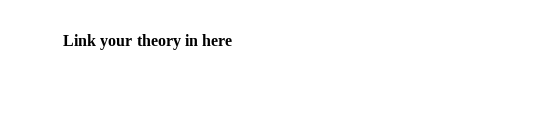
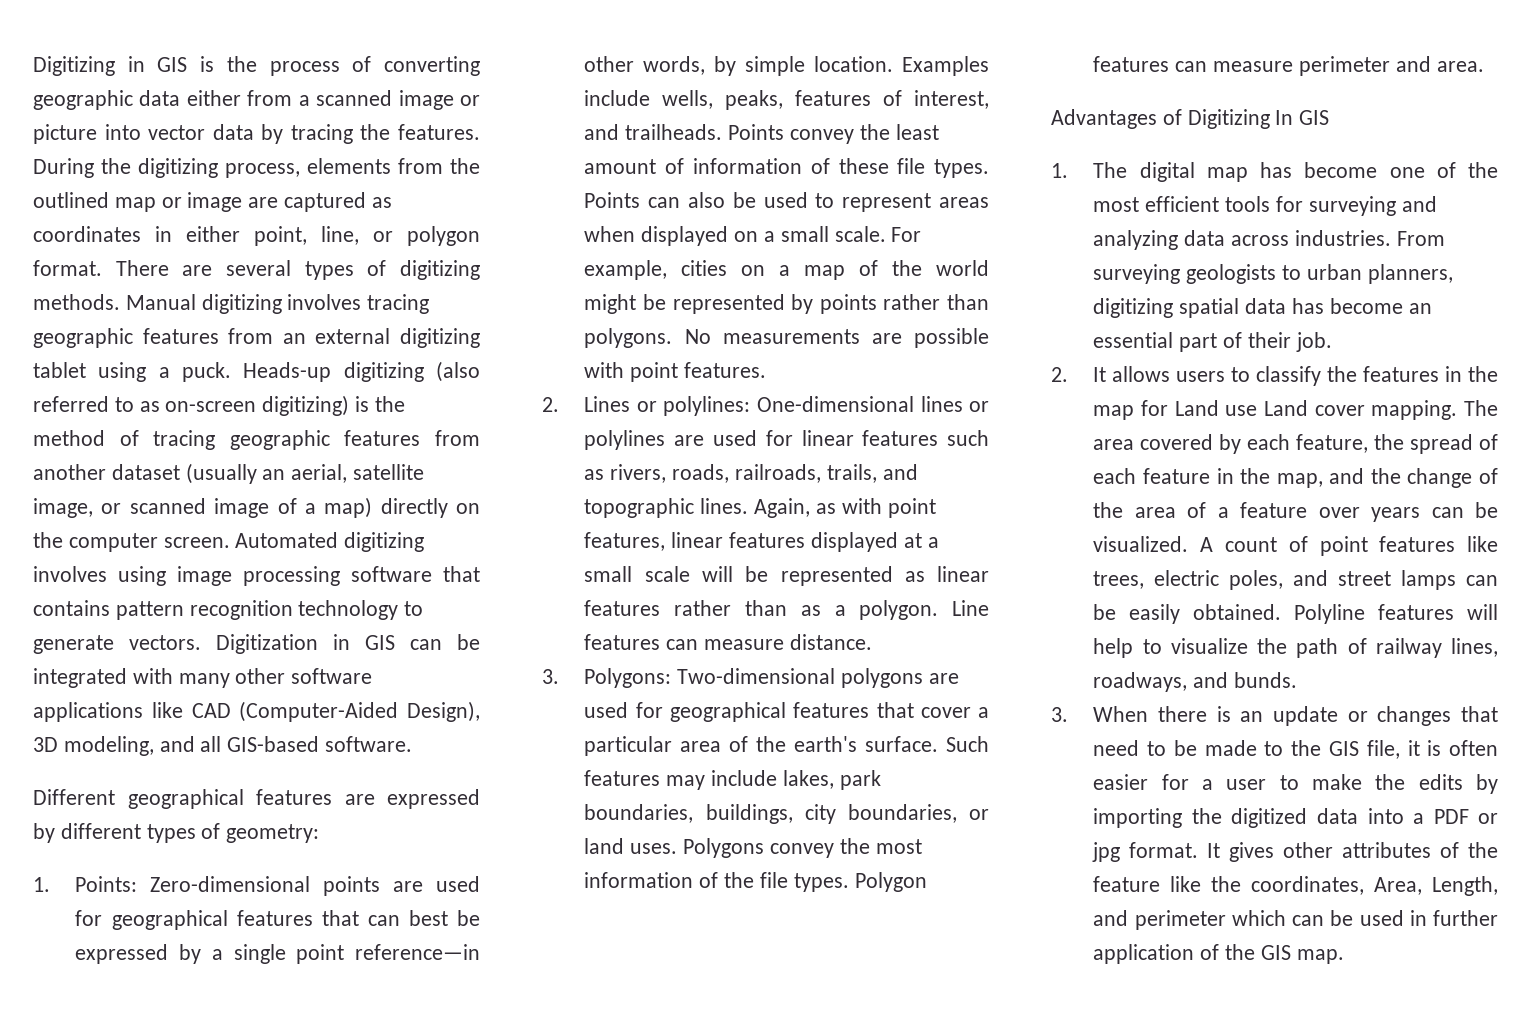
[63,34,233,50] Link your theory in here -> [33,56,481,76] [33,90,481,110] [33,124,480,144] [33,158,480,178] [33,192,392,212] [33,226,480,246] [33,260,481,280] [33,294,430,314] [33,328,480,348] [33,361,480,382] [33,395,405,416] [33,430,480,450] [33,463,425,484] [33,497,480,518] [33,532,425,552] [33,566,480,586] [33,600,424,620] [33,634,480,654] [33,668,373,688] [33,701,480,722] [33,736,413,756] [33,789,480,809] [33,823,320,843] [33,876,481,896] [75,910,480,930] [75,944,480,964] [584,56,989,76] [584,90,989,110] [584,124,939,144] [584,158,990,178] [584,192,989,212] [584,226,922,246] [584,260,989,280] [584,294,989,314] [584,328,989,348] [584,362,767,382] [542,396,989,416] [584,430,989,450] [584,464,918,483] [584,498,936,518] [584,532,939,552] [584,566,989,586] [584,600,990,620] [584,634,872,650] [542,668,959,688] [584,702,989,722] [584,736,989,756] [584,770,881,790] [584,804,989,824] [584,838,922,858] [584,872,927,892] [1093,56,1484,76] [1051,109,1330,129] [1051,162,1498,182] [1093,196,1437,216] [1093,230,1445,250] [1093,264,1453,284] [1093,298,1432,318] [1093,332,1332,352] [1051,366,1498,386] [1093,400,1498,420] [1093,434,1498,454] [1093,468,1498,488] [1093,502,1498,522] [1093,536,1498,556] [1093,570,1498,590] [1093,604,1498,624] [1093,638,1498,658] [1093,672,1298,692] [1051,706,1498,726] [1093,740,1498,759] [1093,774,1498,794] [1093,808,1498,828] [1092,842,1498,862] [1093,876,1498,896] [1093,910,1498,930] [1093,944,1344,964] Digitizing in GIS is the process of converting geographic data either from a scanned image or picture into vector data by tracing the features. During the digitizing process, elements from the outlined map or image are captured as coordinates in either point, line, or polygon format. There are several types of digitizing methods. Manual digitizing involves tracing geographic features from an external digitizing tablet using a puck. Heads-up digitizing (also referred to as on-screen digitizing) is the method of tracing geographic features from another dataset (usually an aerial, satellite image, or scanned image of a map) directly on the computer screen. Automated digitizing involves using image processing software that contains pattern recognition technology to generate vectors. Digitization in GIS can be integrated with many other software applications like CAD (Computer-Aided Design), 3D modeling, and all GIS-based software. // Different geographical features are expressed by different types of geometry: // 1. Points: Zero-dimensional points are used for geographical features that can best be expressed by a single point reference—in other words, by simple location. Examples include wells, peaks, features of interest, and trailheads. Points convey the least amount of information of these file types. Points can also be used to represent areas when displayed on a small scale. For example, cities on a map of the world might be represented by points rather than polygons. No measurements are possible with point features. // 2. Lines or polylines: One-dimensional lines or polylines are used for linear features such as rivers, roads, railroads, trails, and topographic lines. Again, as with point features, linear features displayed at a small scale will be represented as linear features rather than as a polygon. Line features can measure distance. // 3. Polygons: Two-dimensional polygons are used for geographical features that cover a particular area of the earth's surface. Such features may include lakes, park boundaries, buildings, city boundaries, or land uses. Polygons convey the most information of the file types. Polygon features can measure perimeter and area. // Advantages of Digitizing In GIS // 1. The digital map has become one of the most efficient tools for surveying and analyzing data across industries. From surveying geologists to urban planners, digitizing spatial data has become an essential part of their job. // 2. It allows users to classify the features in the map for Land use Land cover mapping. The area covered by each feature, the spread of each feature in the map, and the change of the area of a feature over years can be visualized. A count of point features like trees, electric poles, and street lamps can be easily obtained. Polyline features will help to visualize the path of railway lines, roadways, and bunds. // 3. When there is an update or changes that need to be made to the GIS file, it is often easier for a user to make the edits by importing the digitized data into a PDF or jpg format. It gives other attributes of the feature like the coordinates, Area, Length, and perimeter which can be used in further application of the GIS map.

